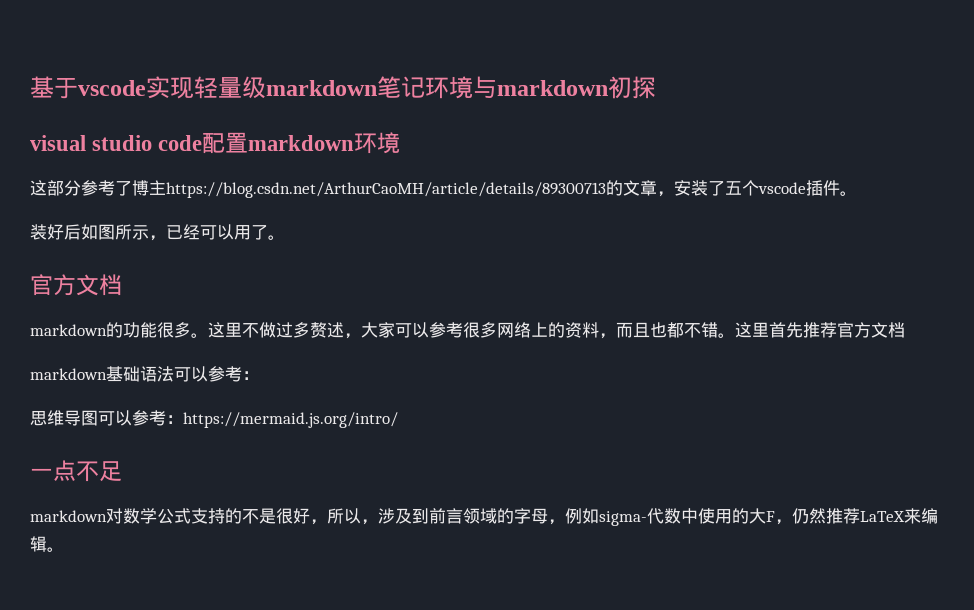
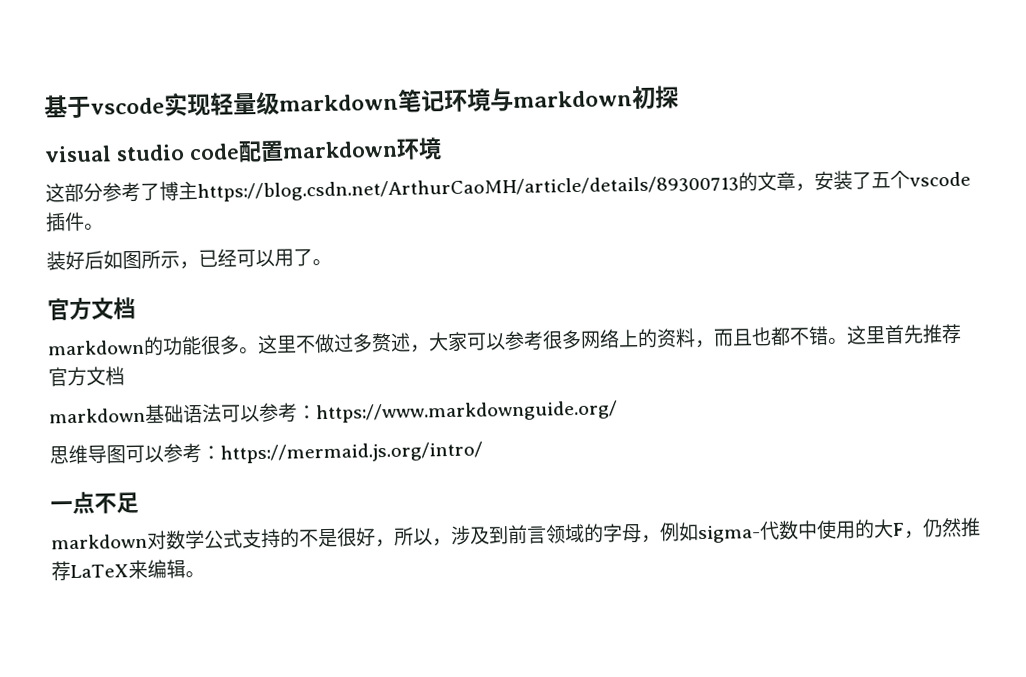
(259, 375) none -> [316,400,618,424] https://www.markdownguide.org/

